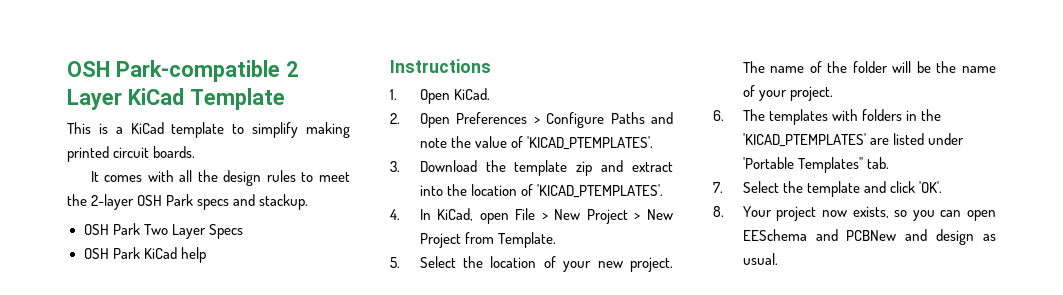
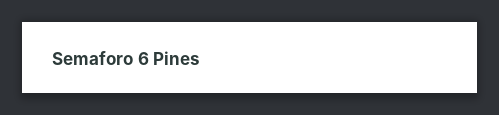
[67,60,298,82] [67,88,285,110] [67,122,350,138] [67,146,196,162] [90,170,350,186] [67,194,309,210] [83,223,243,239] [83,247,206,263] [390,59,491,73] [390,88,490,104] [390,112,673,128] [419,136,653,150] [390,160,673,176] [419,184,663,198] [390,208,673,224] [419,232,556,248] [390,256,673,272] [742,61,996,73] [742,85,833,101] [713,109,941,125] [742,133,964,147] [742,157,889,173] [713,181,942,197] [713,206,996,221] [742,229,996,245] [742,253,778,265] OSH Park-compatible 2 Layer KiCad Template // This is a KiCad template to simplify making printed circuit boards. // It comes with all the design rules to meet the 2-layer OSH Park specs and stackup. // OSH Park Two Layer Specs // OSH Park KiCad help // Instructions // 1. Open KiCad. // 2. Open Preferences > Configure Paths and note the value of 'KICAD_PTEMPLATES'. // 3. Download the template zip and extract into the location of 'KICAD_PTEMPLATES'. // 4. In KiCad, open File > New Project > New Project from Template. // 5. Select the location of your new project. The name of the folder will be the name of your project. // 6. The templates with folders in the 'KICAD_PTEMPLATES' are listed under 'Portable Templates" tab. // 7. Select the template and click 'OK'. // 8. Your project now exists, so you can open EESchema and PCBNew and design as usual. -> [52,51,201,65] Semaforo 6 Pines

